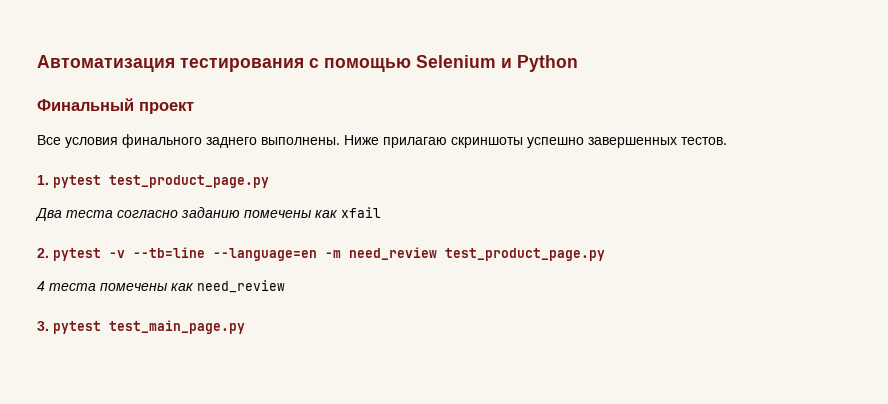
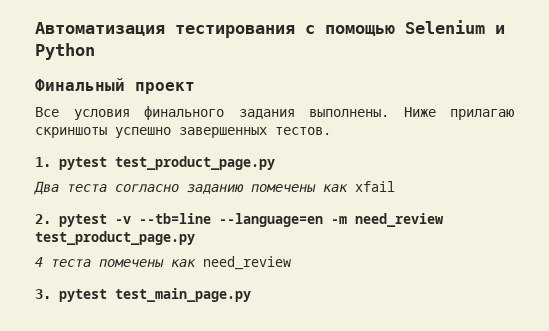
[206,137,257,148] заднего -> [238,109,295,119] задания

